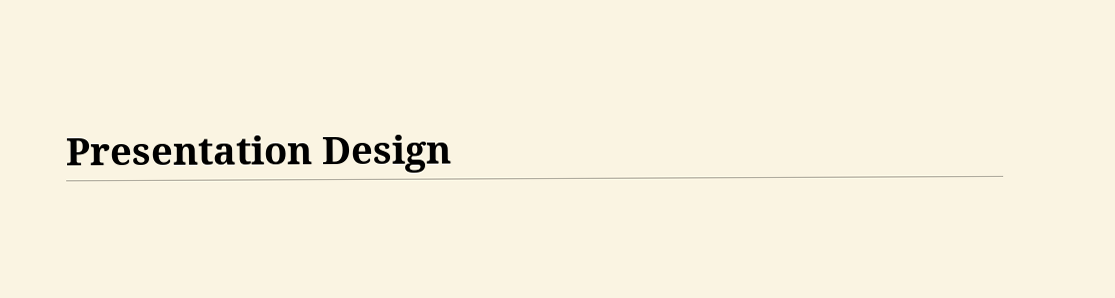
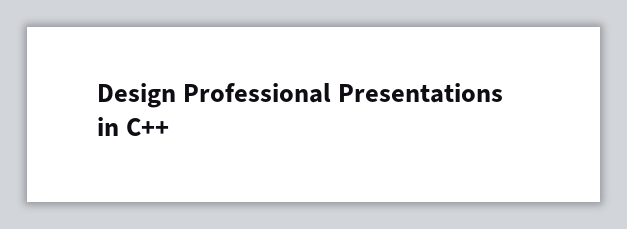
[65,134,453,174] Presentation Design -> [97,83,504,108] [97,117,170,136] Design Professional Presentations in C++

